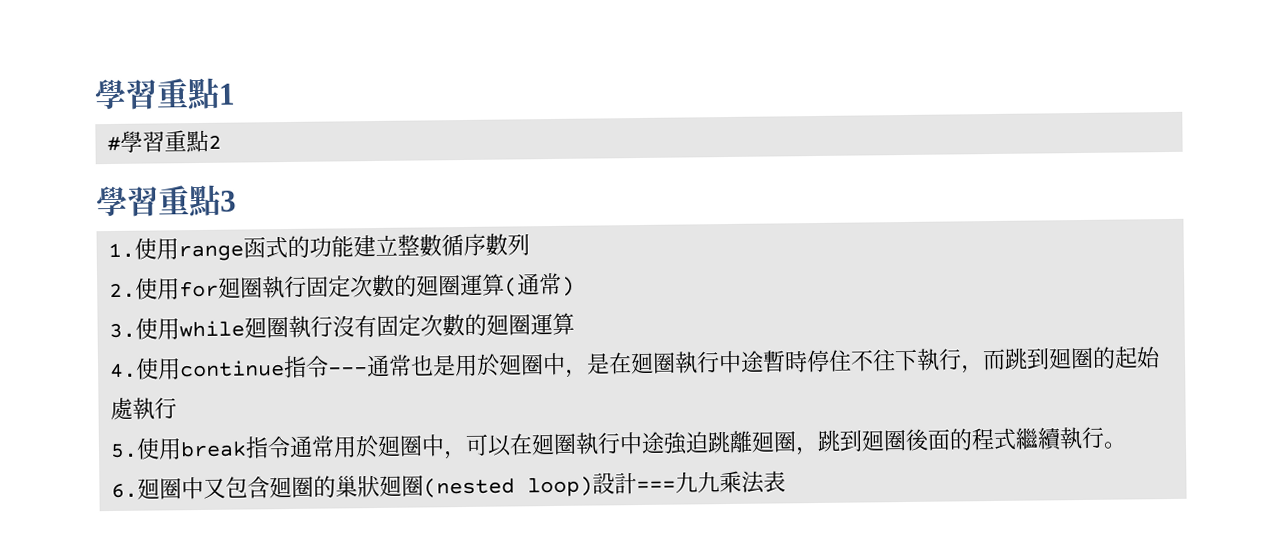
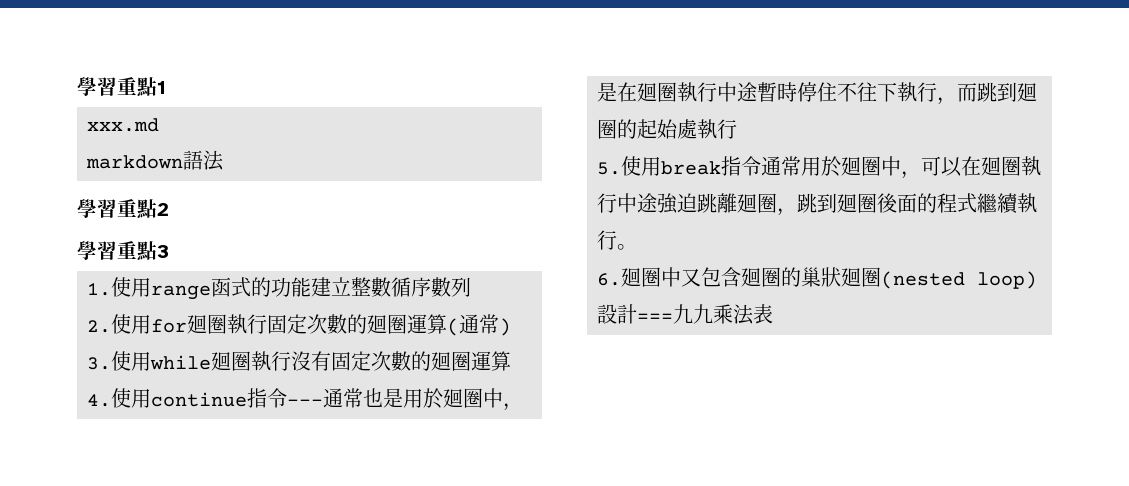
[107,136,121,152] # -> [87,118,160,132] [86,150,225,171] xxx.md // markdown語法 //

